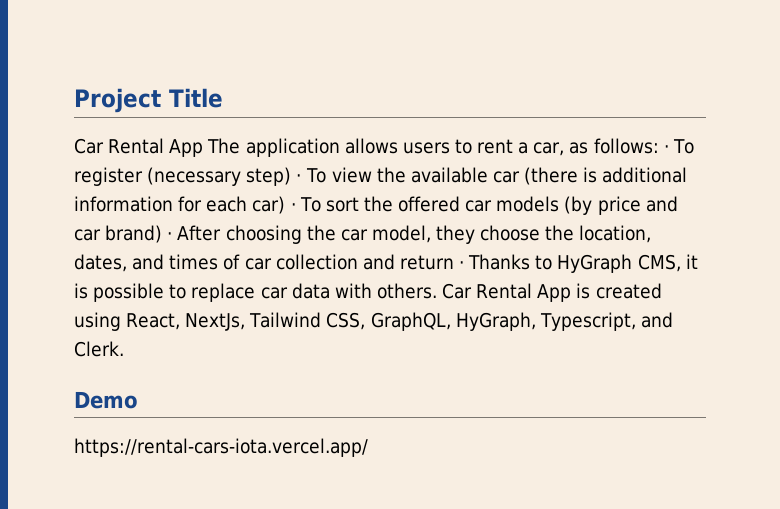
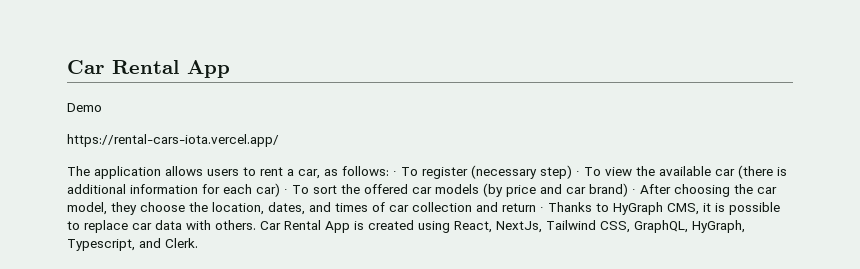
[74,88,223,113] [74,138,204,157] Project Title // Car Rental App -> [67,60,230,78] [67,103,102,112] [67,134,279,147] Car Rental App // Demo // https://rental-cars-iota.vercel.app/ //
[74,391,138,409] [74,438,368,457] // Demo // https://rental-cars-iota.vercel.app/ -> (198, 243) none

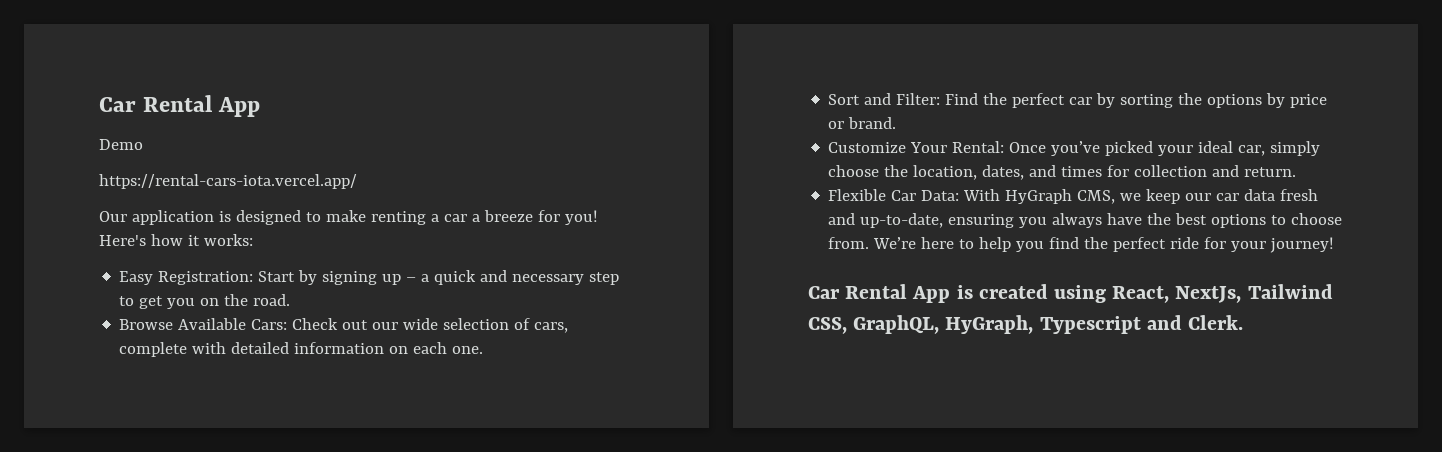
[67,165,787,179] [67,183,777,197] [67,202,137,215] The application allows users to rent a car, as follows: · To register (necessary step) · To view the available car (there is additional information for each car) · To sort the offered car models (by price and car brand) · After choosing the car model, they -> [99,210,598,225] [99,234,253,246] [119,270,620,285] [119,294,291,309] [119,318,569,333] [119,342,484,357] [828,93,1328,108] [828,117,897,129] [828,141,1321,156] Our application is designed to make renting a car a breeze for you! Here's how it works: // Easy Registration: Start by signing up – a quick and necessary step to get you on the road. // Browse Available Cars: Check out our wide selection of cars, complete with detailed information on each one. // Sort and Filter: Find the perfect car by sorting the options by price or brand. // Customize Your Rental: Once you’ve picked your ideal car, simply
[372,202,780,215] [67,220,256,233] of car collection and return · Thanks to HyGraph CMS, it is possible to replace car data with others. -> [1107,165,1297,177] [828,189,1319,204] [828,213,1343,228] [828,237,1335,253] for collection and return. // Flexible Car Data: With HyGraph CMS, we keep our car data fresh and up-to-date, ensuring you always have the best options to choose from. We’re here to help you find the perfect ride for your journey! //
[67,239,135,251] Typescript, -> [1039,316,1141,334] Typescript

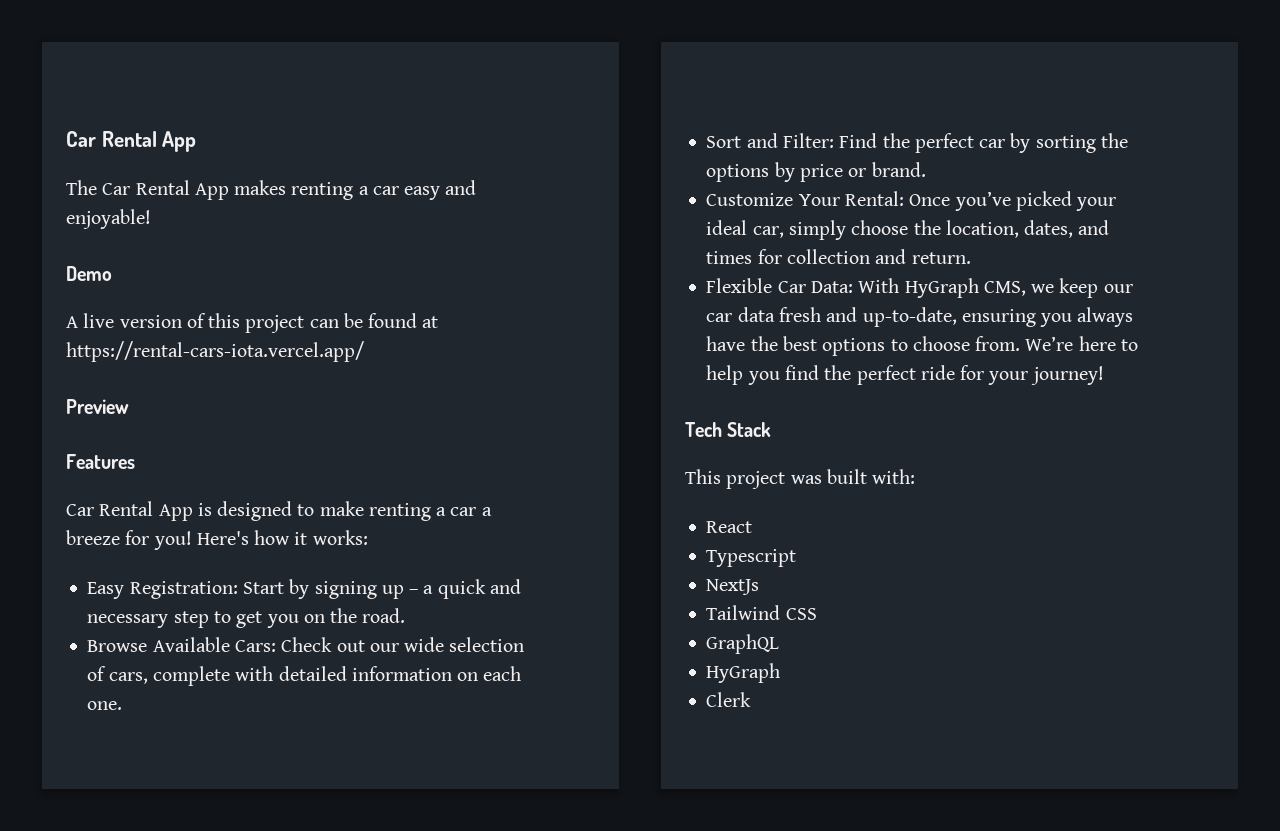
[99,139,143,150] [99,174,357,189] [99,210,214,225] Demo // https://rental-cars-iota.vercel.app/ // Our application -> [66,180,477,200] [66,209,151,229] [66,266,112,281] [66,313,439,333] [66,341,364,362] [66,399,129,414] [66,454,135,469] [66,501,193,521] The Car Rental App makes renting a car easy and enjoyable! // Demo // A live version of this project can be found at https://rental-cars-iota.vercel.app/ // Preview // Features // Car Rental App
[808,284,1333,303] [808,315,1244,334] Car Rental App is created using React, NextJs, Tailwind CSS, GraphQL, HyGraph, Typescript and Clerk. -> [685,422,772,437] [685,469,916,489] [706,521,753,533] [706,549,797,567] [706,579,760,595] [706,605,817,620] [706,634,780,654] [706,663,781,683] [706,692,752,707] Tech Stack // This project was built with: // React // Typescript // NextJs // Tailwind CSS // GraphQL // HyGraph // Clerk

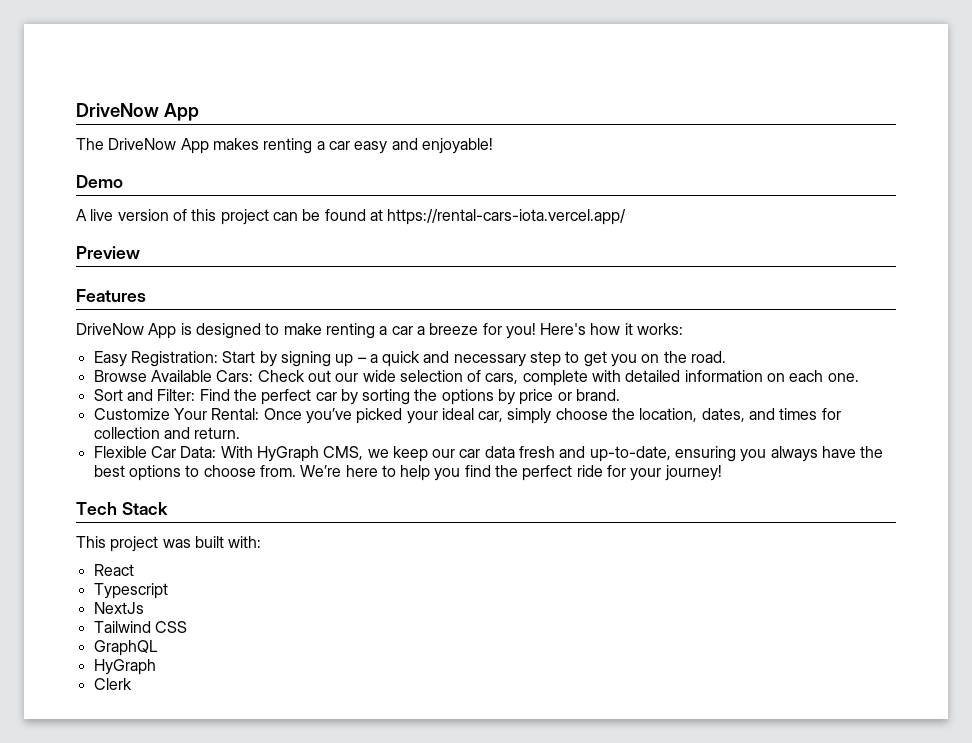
[66,131,157,147] Car Rental -> [76,103,159,117] DriveNow
[102,180,190,195] Car Rental -> [108,138,177,150] DriveNow
[66,501,154,516] Car Rental -> [76,323,144,335] DriveNow

